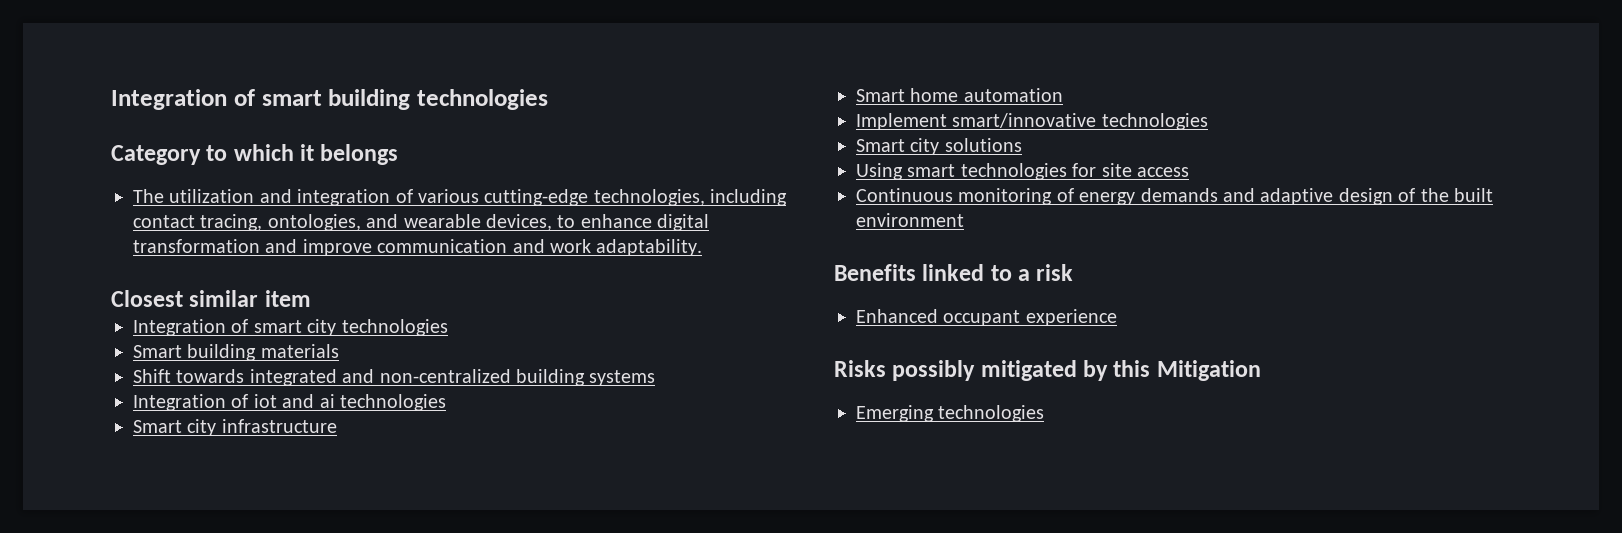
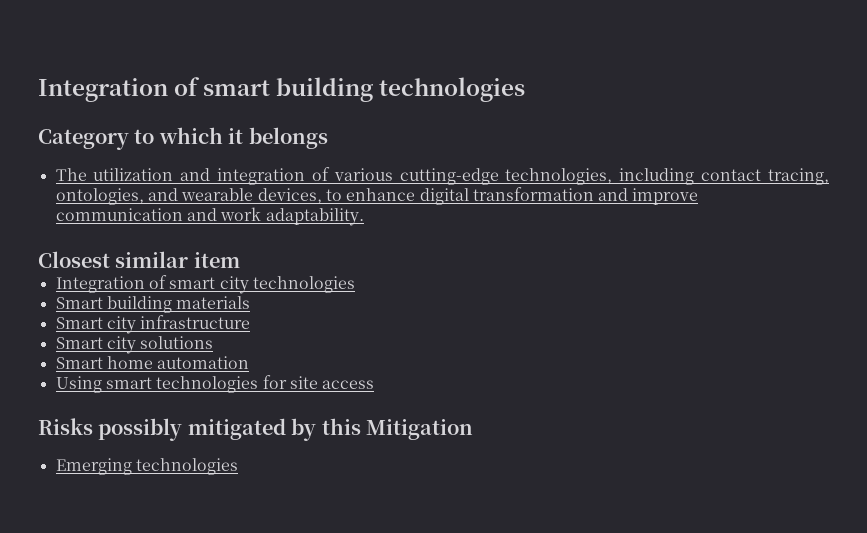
[133,369,656,386] [133,394,446,411] // Shift towards integrated and non-centralized building systems // Integration of iot and ai technologies -> (251, 302) none
(337, 426) none -> [55,336,214,354] // Smart city solutions
[856,113,1208,130] [856,138,1022,155] // Implement smart/innovative technologies // Smart city solutions -> (250, 362) none
[856,188,1493,205] [856,213,964,227] [834,264,1074,281] [856,309,1117,326] // Continuous monitoring of energy demands and adaptive design of the built environment // Benefits linked to a risk // Enhanced occupant experience -> (375, 384) none

